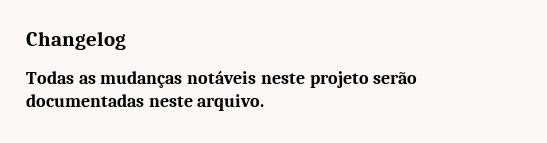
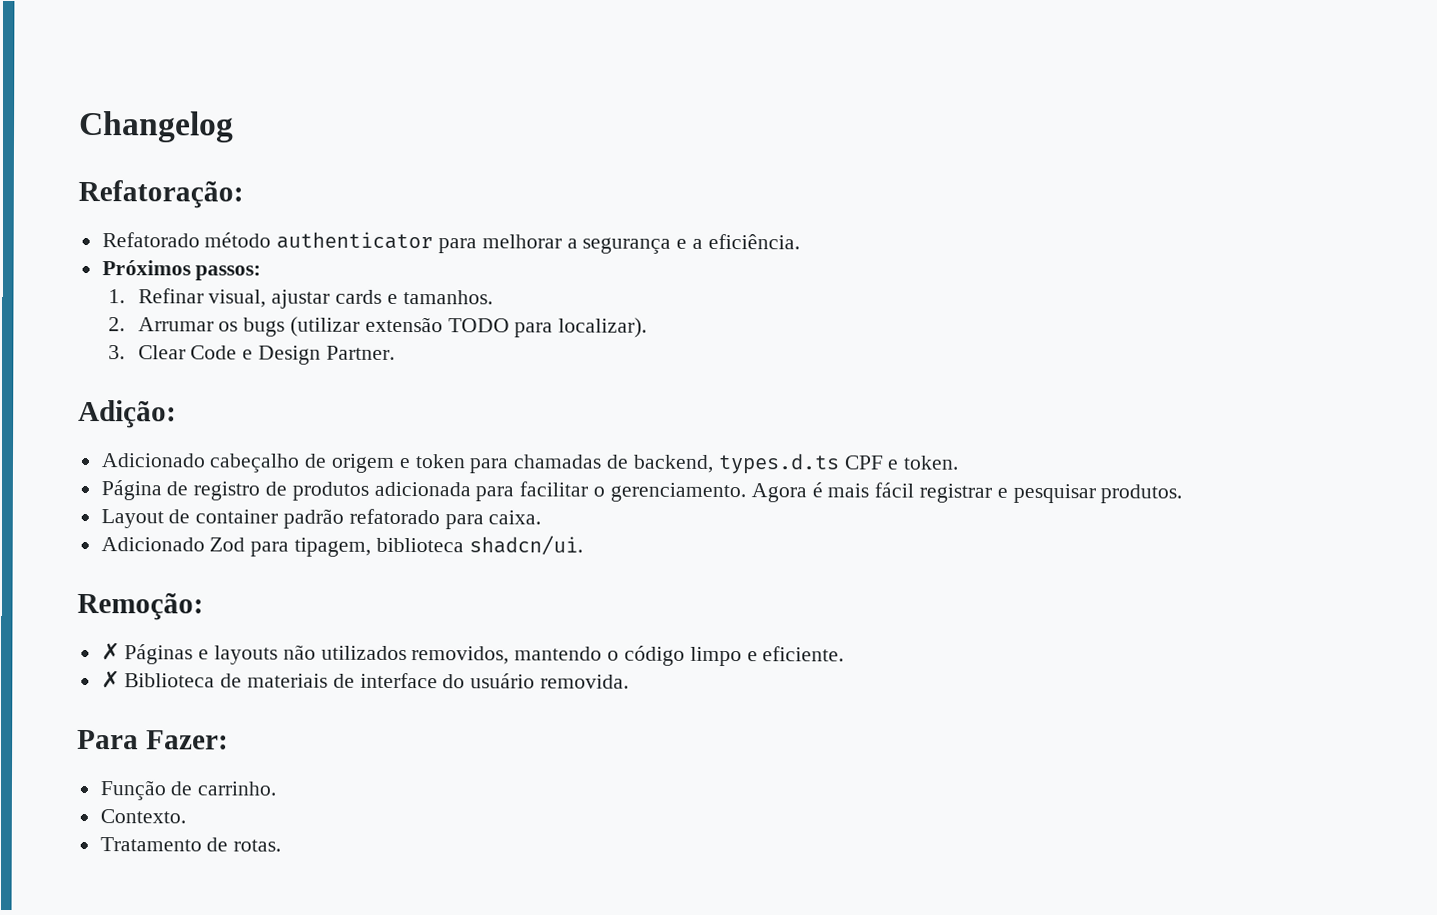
[26,71,418,88] [26,94,265,111] Todas as mudanças notáveis neste projeto serão documentadas neste arquivo. -> [78,179,244,209] [101,231,800,254] [101,260,262,281] [107,288,493,309] [107,316,648,338] [107,345,395,365] [78,399,177,429] [100,452,960,475] [100,480,1183,504] [100,508,542,530] [100,535,583,557] [77,591,204,621] [100,642,845,667] [100,670,630,689] [77,729,229,750] [99,780,277,801] [99,809,186,824] [99,837,282,852] Refatoração: // Refatorado método authenticator para melhorar a segurança e a eficiência. // Próximos passos: // 1. Refinar visual, ajustar cards e tamanhos. // 2. Arrumar os bugs (utilizar extensão TODO para localizar). // 3. Clear Code e Design Partner. // Adição: // Adicionado cabeçalho de origem e token para chamadas de backend, types.d.ts CPF e token. // Página de registro de produtos adicionada para facilitar o gerenciamento. Agora é mais fácil registrar e pesquisar produtos. // Layout de container padrão refatorado para caixa. // Adicionado Zod para tipagem, biblioteca shadcn/ui. // Remoção: // ✗ Páginas e layouts não utilizados removidos, mantendo o código limpo e eficiente. // ✗ Biblioteca de materiais de interface do usuário removida. // Para Fazer: // Função de carrinho. // Contexto. // Tratamento de rotas.

